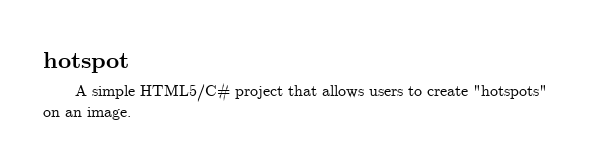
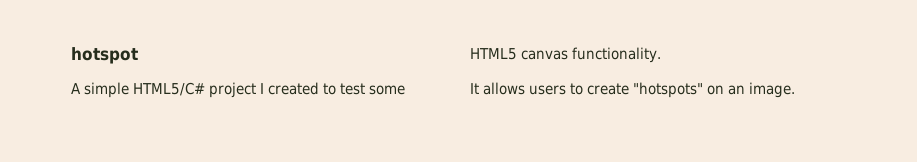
[288,85,318,96] that -> [260,82,405,95] [470,47,661,63] [470,83,479,94] I created to test some HTML5 canvas functionality. // It

